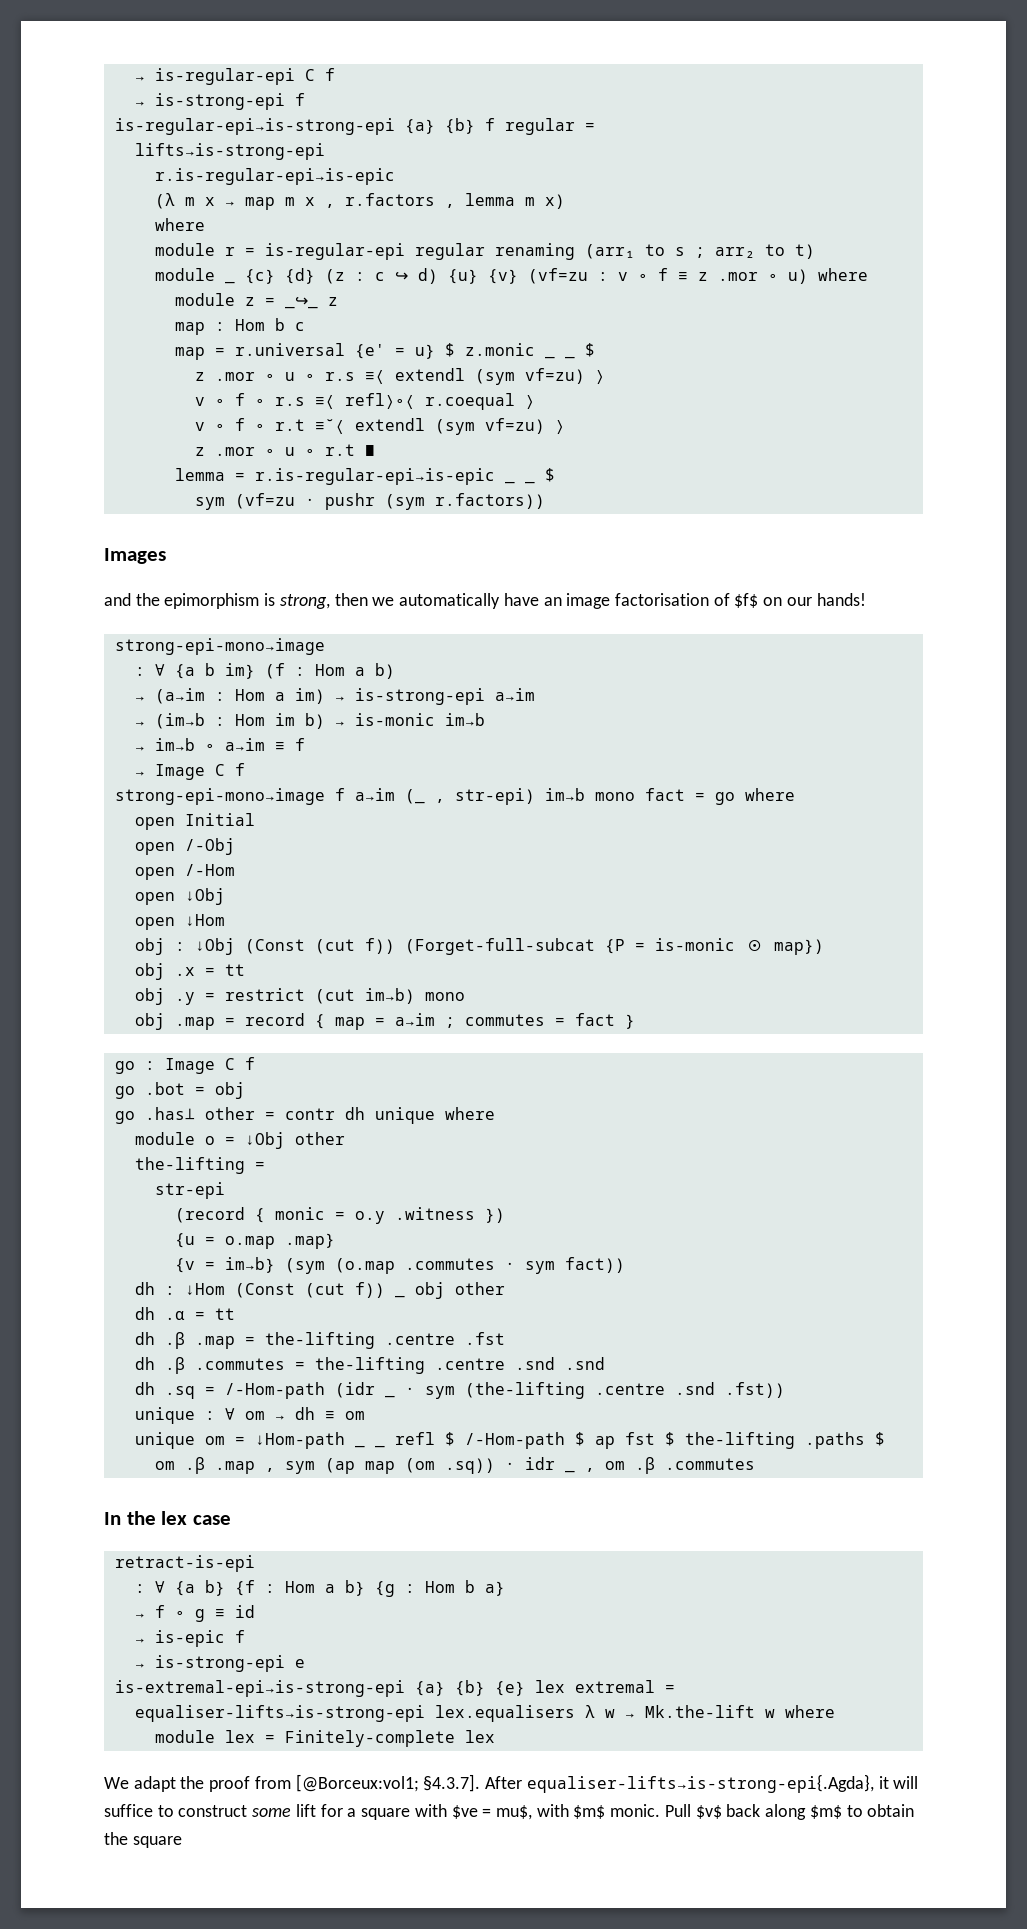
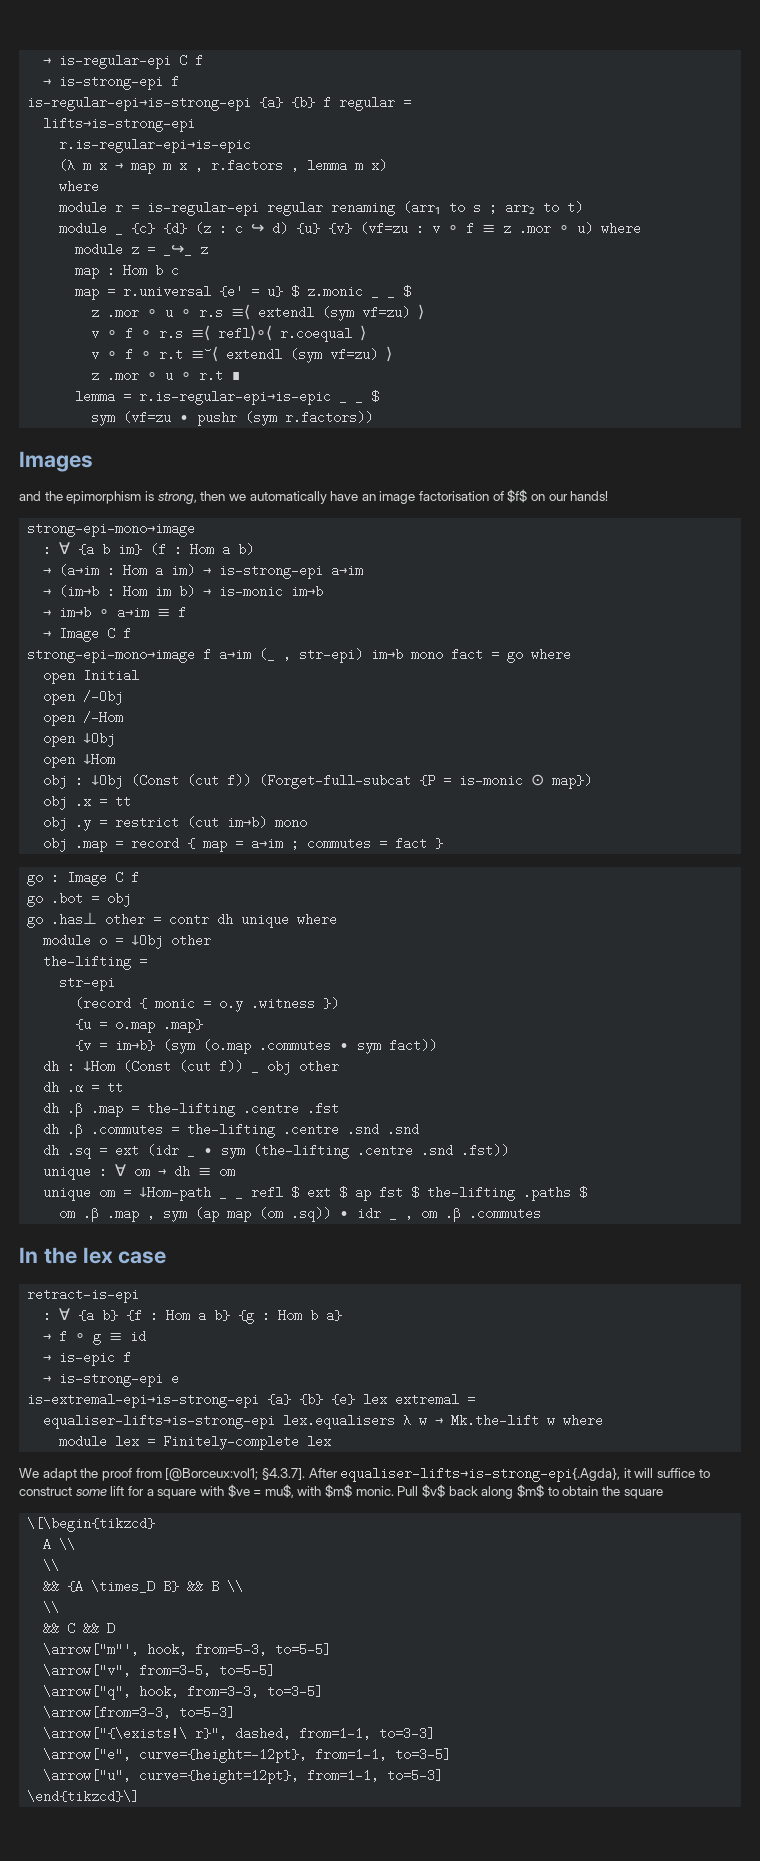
[224,1382,325,1399] /-Hom-path -> [115,1144,140,1157] ext
[464,1432,565,1449] /-Hom-path -> [307,1186,332,1199] ext
(182, 1842) none -> [27,1517,156,1532] [43,1538,76,1551] [43,1559,60,1572] [43,1580,244,1593] [43,1601,60,1614] [43,1622,116,1635] [43,1643,332,1656] [43,1664,276,1677] [43,1685,324,1700] [43,1706,236,1719] [43,1727,436,1740] [43,1748,452,1763] [43,1769,444,1784] [27,1790,140,1803] // \[\begin{tikzcd} // A \\ // \\ // && {A \times_D B} && B \\ // \\ // && C && D // \arrow["m"', hook, from=5-3, to=5-5] // \arrow["v", from=3-5, to=5-5] // \arrow["q", hook, from=3-3, to=3-5] // \arrow[from=3-3, to=5-3] // \arrow["{\exists!\ r}", dashed, from=1-1, to=3-3] // \arrow["e", curve={height=-12pt}, from=1-1, to=3-5] // \arrow["u", curve={height=12pt}, from=1-1, to=5-3] // \end{tikzcd}\]

